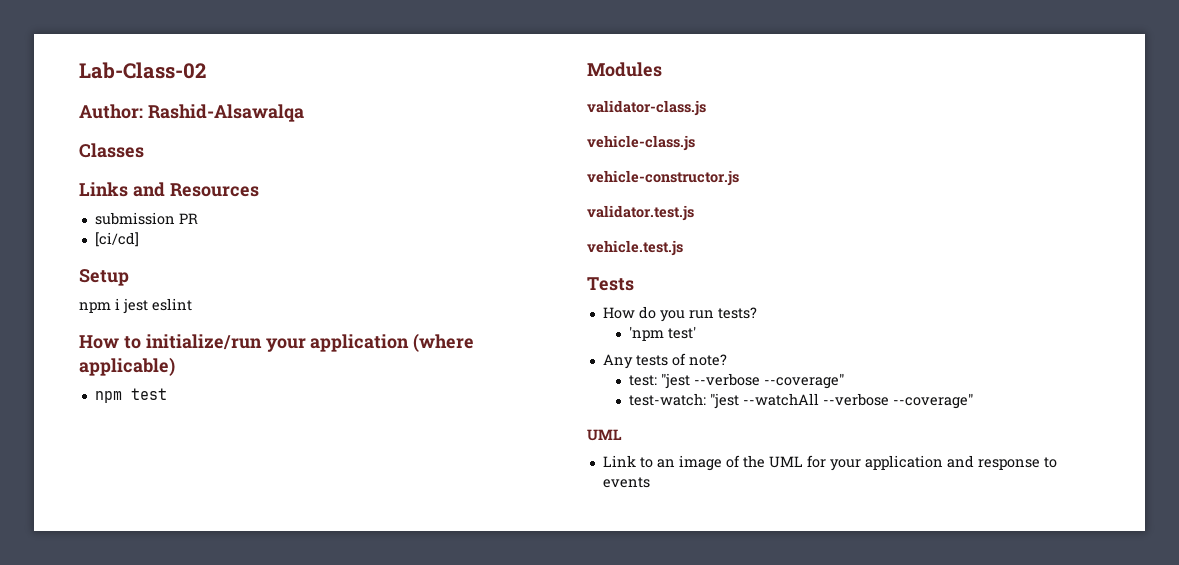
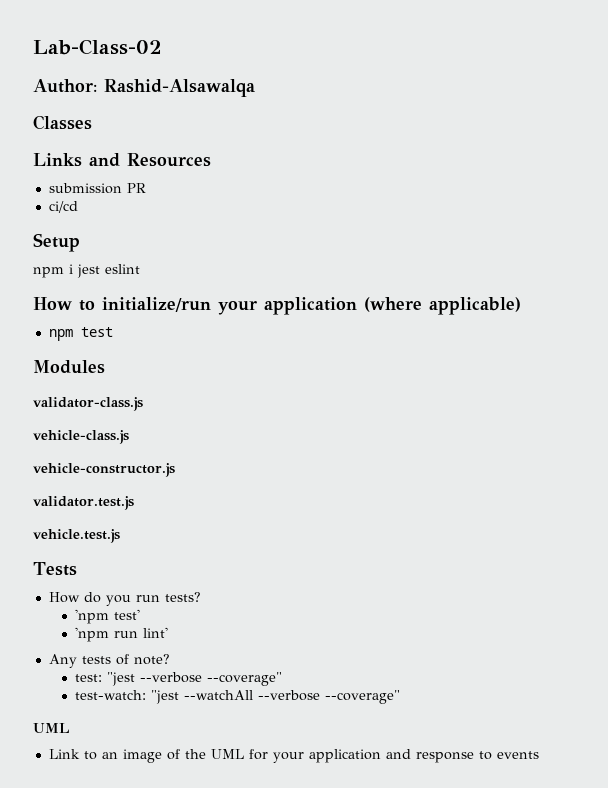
[94,232,139,247] [ci/cd] -> [48,201,78,213] ci/cd
(697, 332) none -> [74,627,168,642] // 'npm run lint'

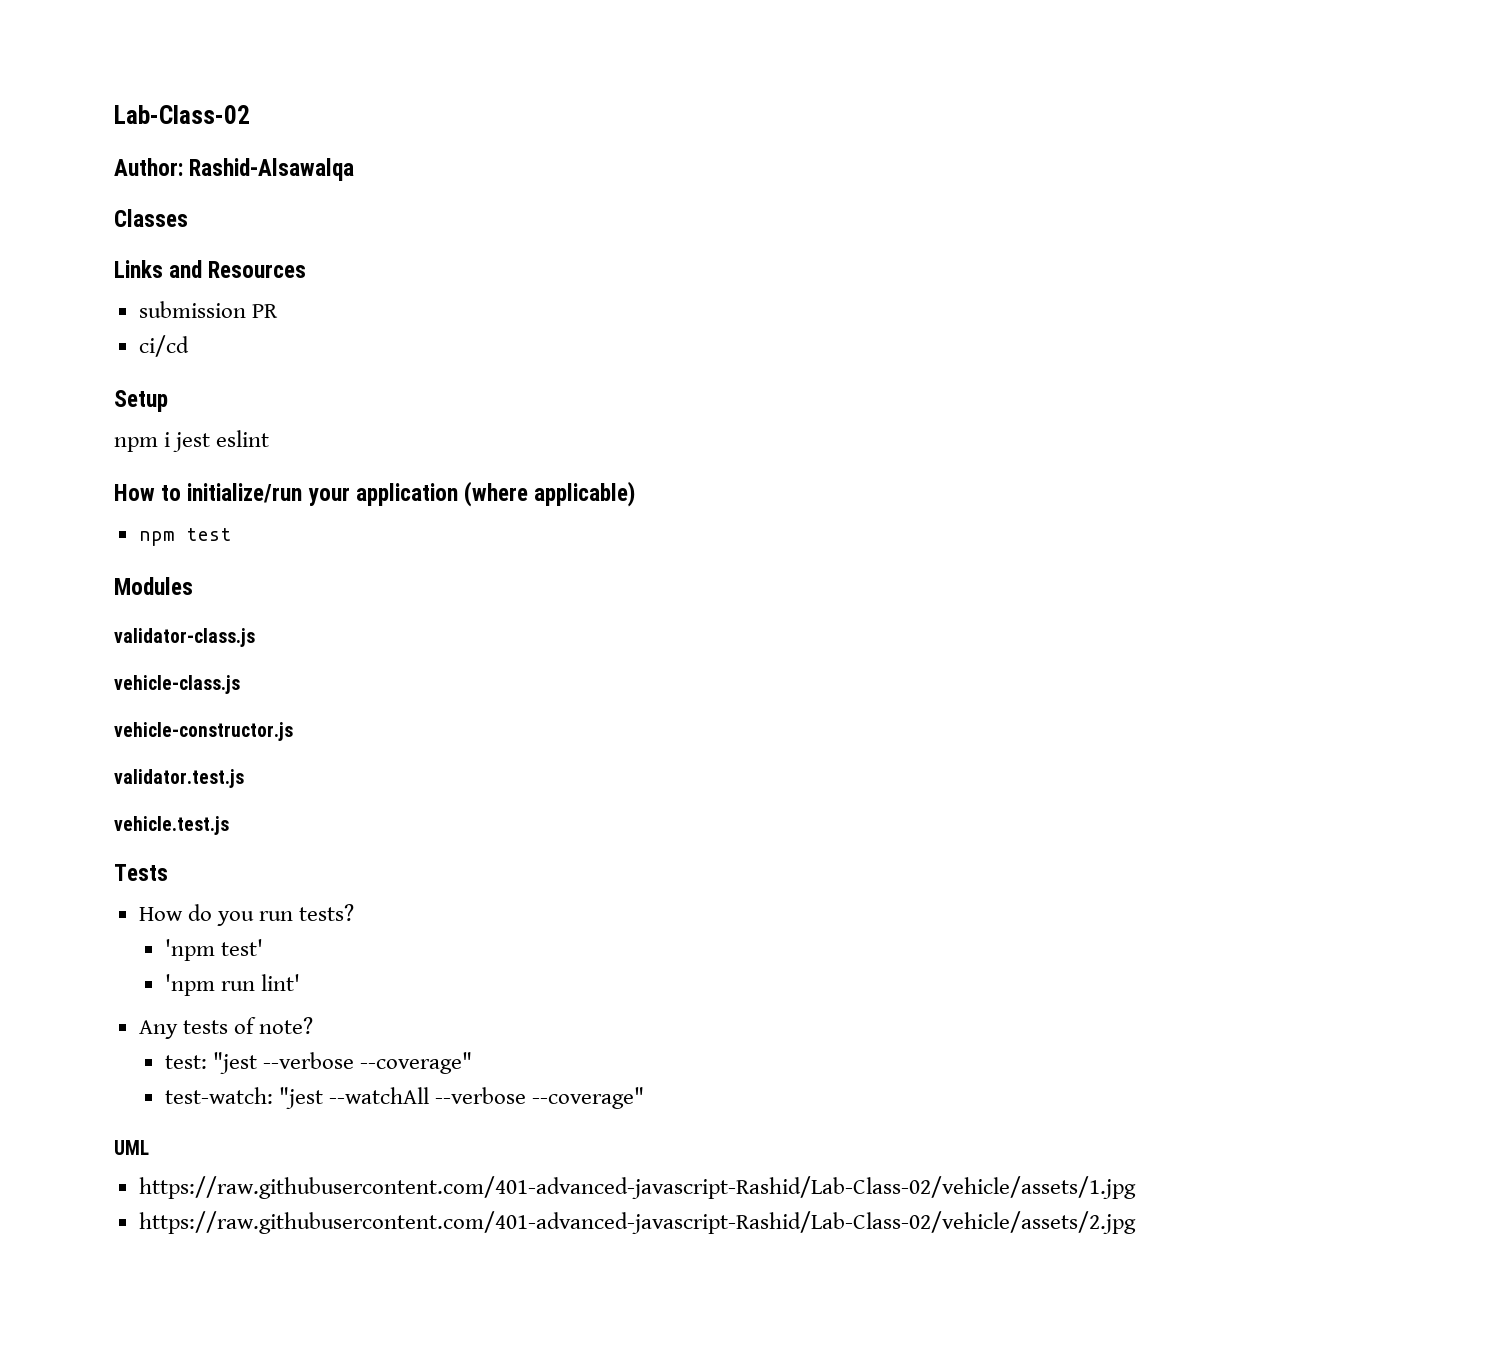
[48,749,539,763] Link to an image of the UML for your application and response to events -> [138,1176,1136,1199] [138,1211,1136,1234] https://raw.githubusercontent.com/401-advanced-javascript-Rashid/Lab-Class-02/vehicle/assets/1.jpg // https://raw.githubusercontent.com/401-advanced-javascript-Rashid/Lab-Class-02/vehicle/assets/2.jpg

